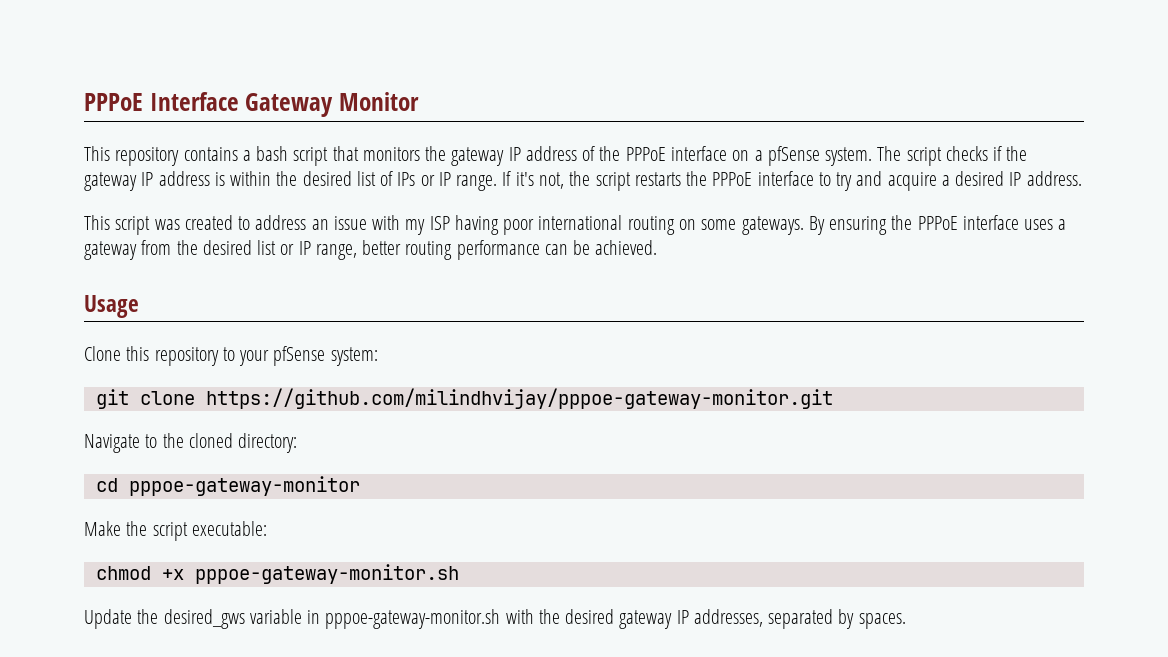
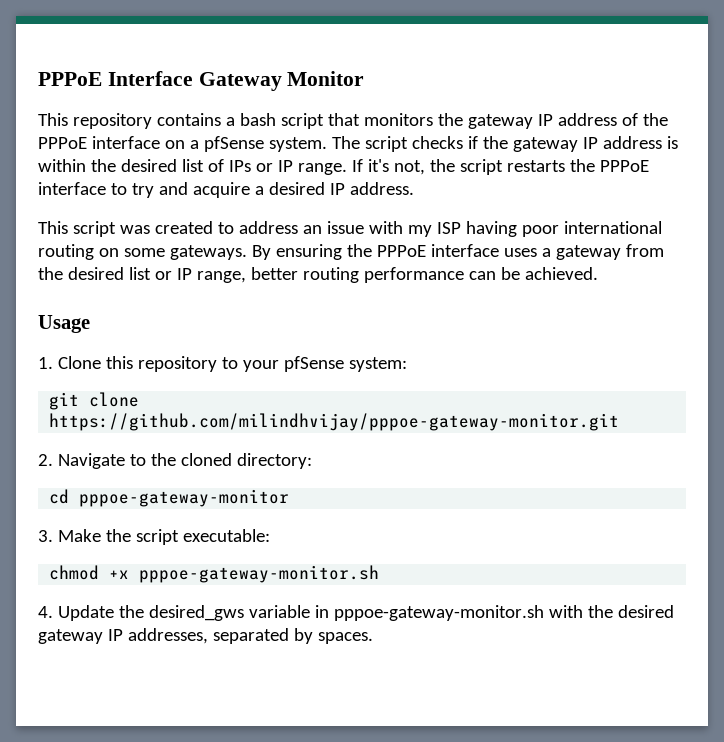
(139, 306) none -> [38,357,53,369] 1.
(833, 398) none -> [38,454,53,466] 2.
(360, 486) none -> [38,530,53,542] 3.
(459, 574) none -> [38,606,53,618] 4.

